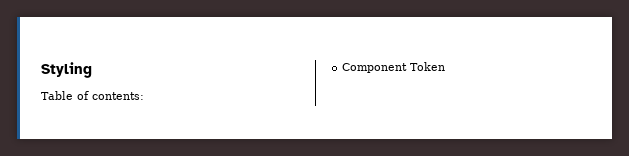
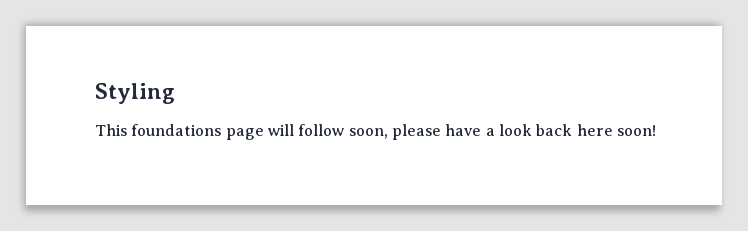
[41,91,144,100] [342,62,446,73] Table of contents: // Component Token -> [95,124,656,140] This foundations page will follow soon, please have a look back here soon!

